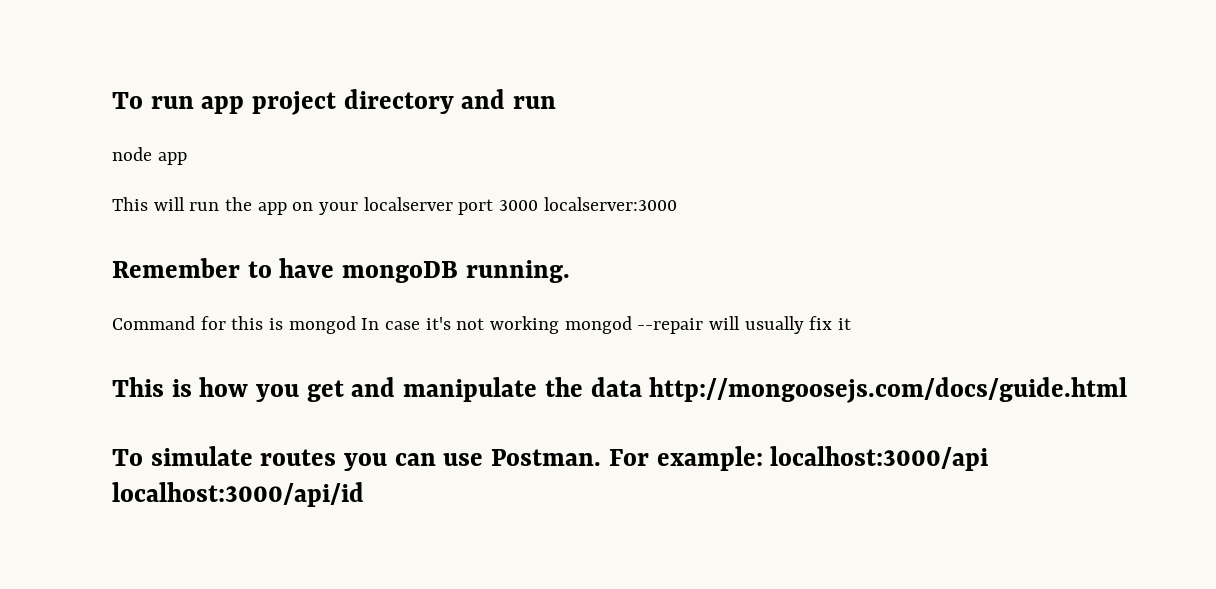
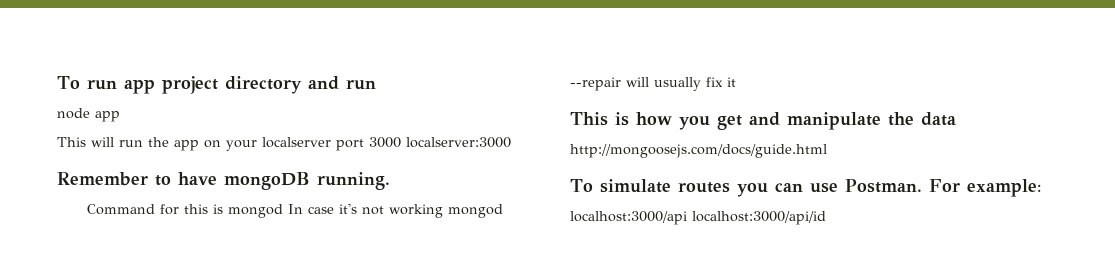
(642, 387) none -> (956, 119) //
(763, 458) none -> (1041, 188) //

